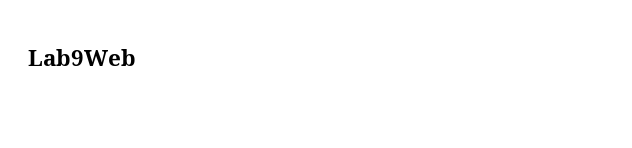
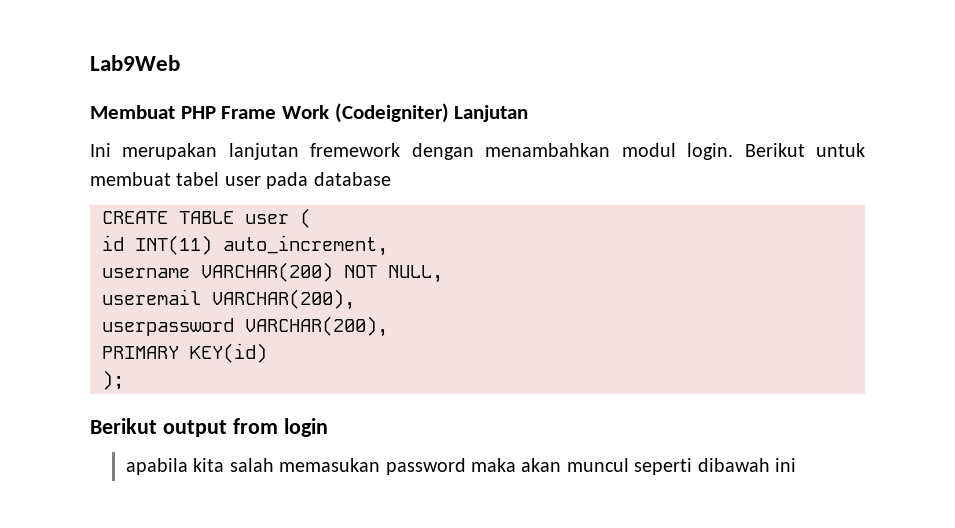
(136, 57) none -> [90,103,529,123] [90,143,865,160] [90,172,391,189] [102,208,311,228] [102,235,388,256] [102,262,443,283] [102,289,355,310] [102,316,388,337] [102,343,267,363] [102,370,124,390] [90,418,328,437] [125,458,796,475] // Membuat PHP Frame Work (Codeigniter) Lanjutan // Ini merupakan lanjutan fremework dengan menambahkan modul login. Berikut untuk membuat tabel user pada database // CREATE TABLE user ( // id INT(11) auto_increment, // username VARCHAR(200) NOT NULL, // useremail VARCHAR(200), // userpassword VARCHAR(200), // PRIMARY KEY(id) // ); // Berikut output from login // apabila kita salah memasukan password maka akan muncul seperti dibawah ini

